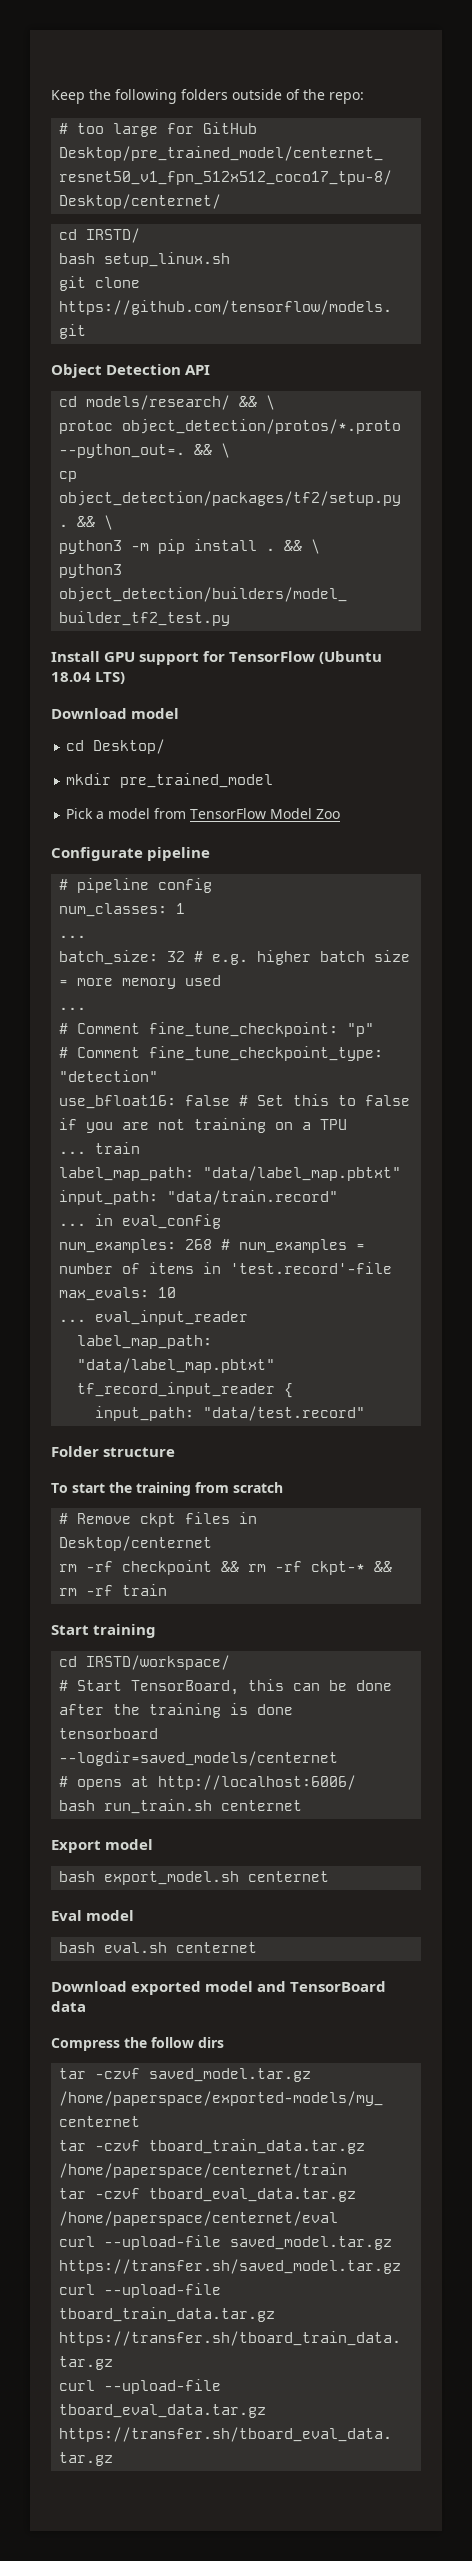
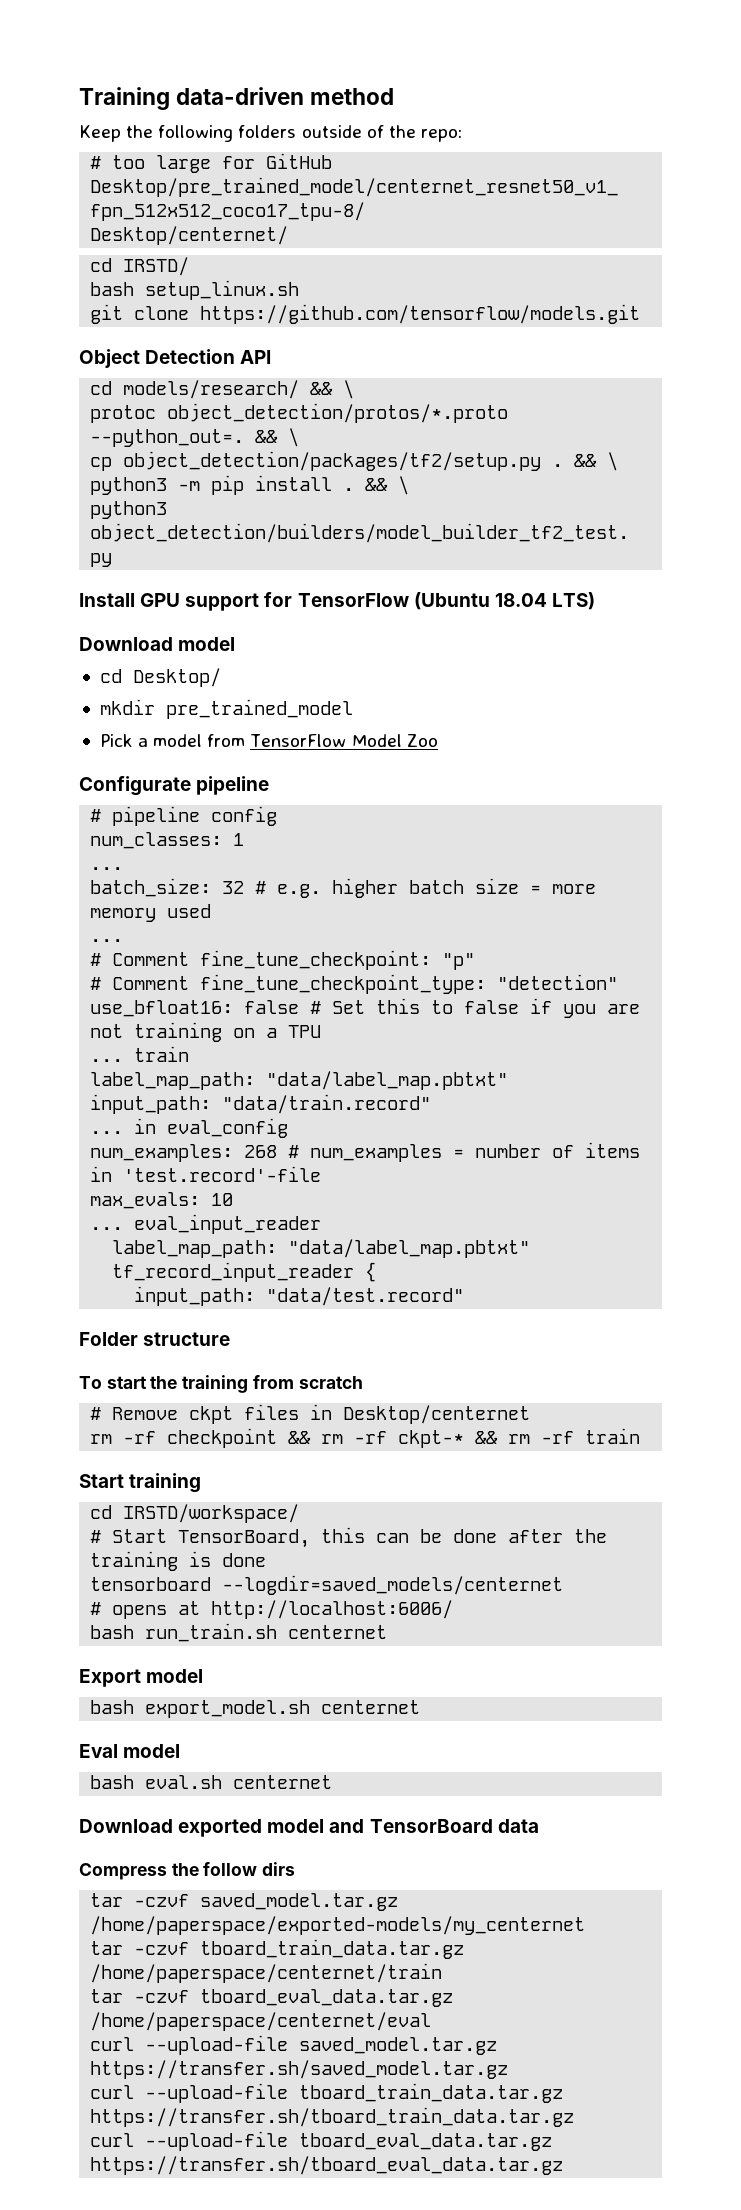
(51, 97) none -> [79,87,395,110] Training data-driven method //

